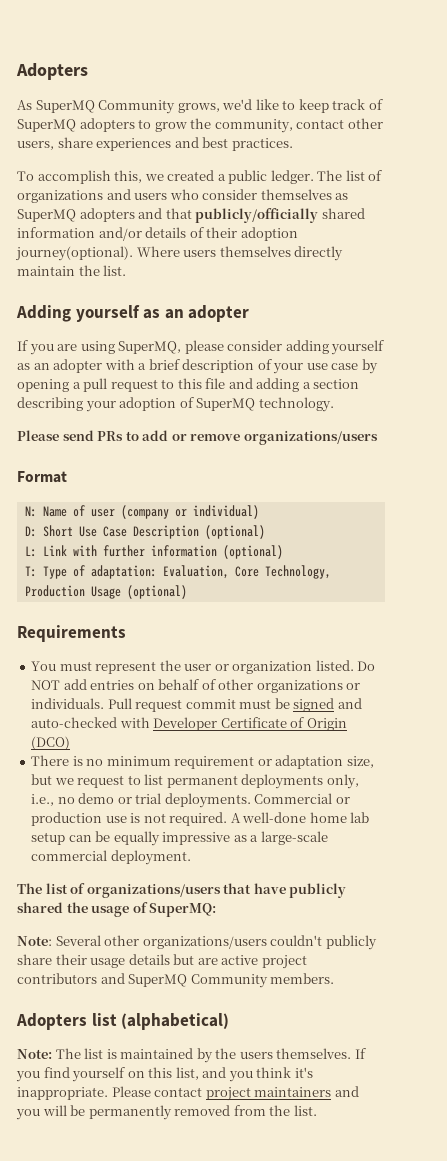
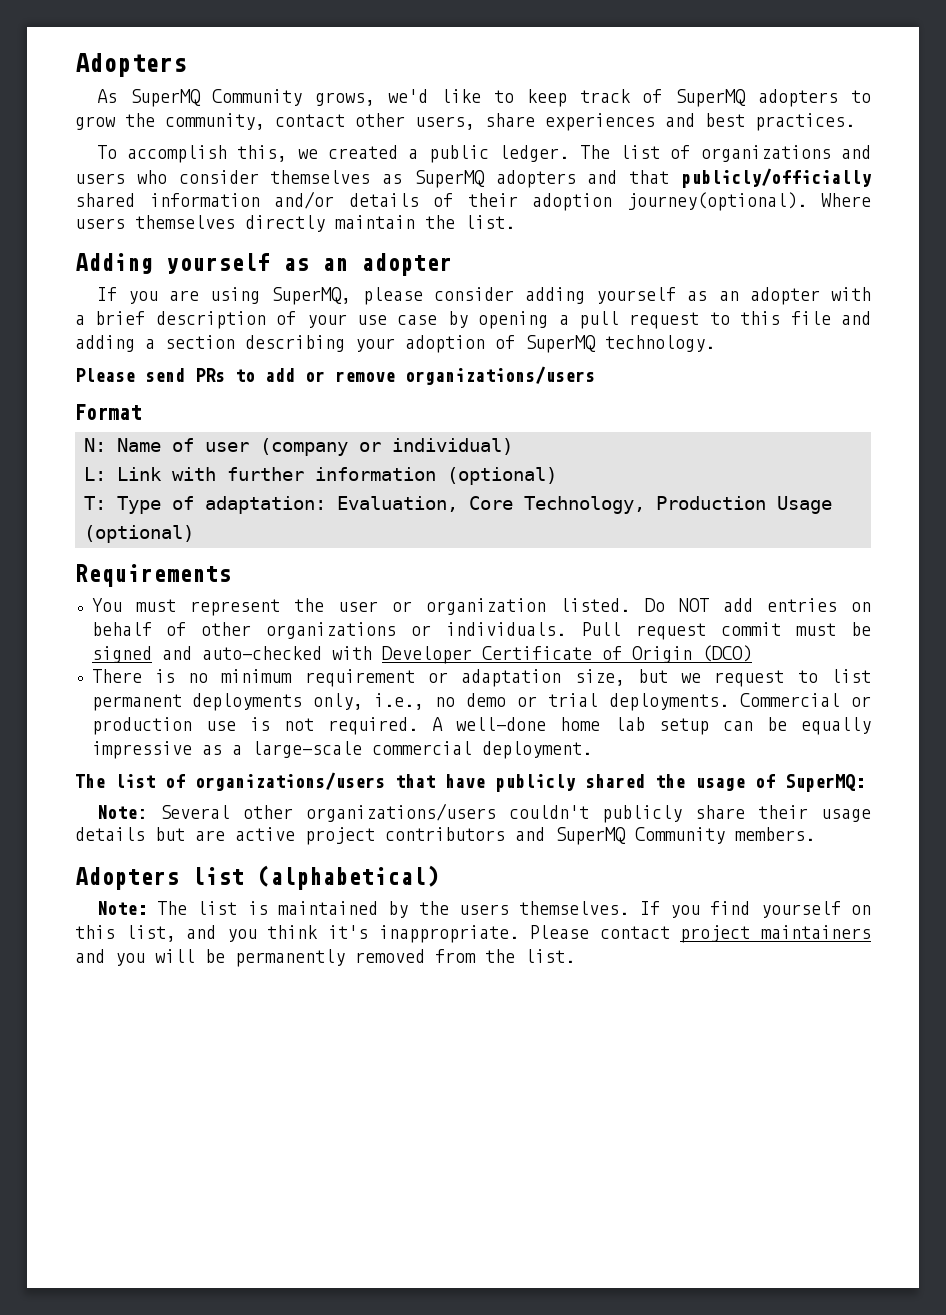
[24,525,265,539] // D: Short Use Case Description (optional) -> (513, 446) none

